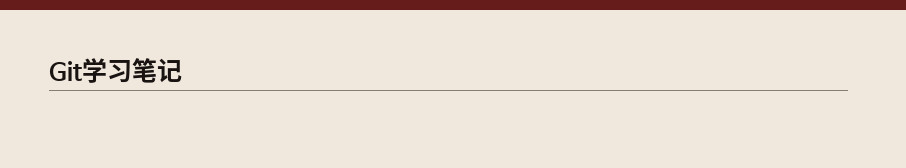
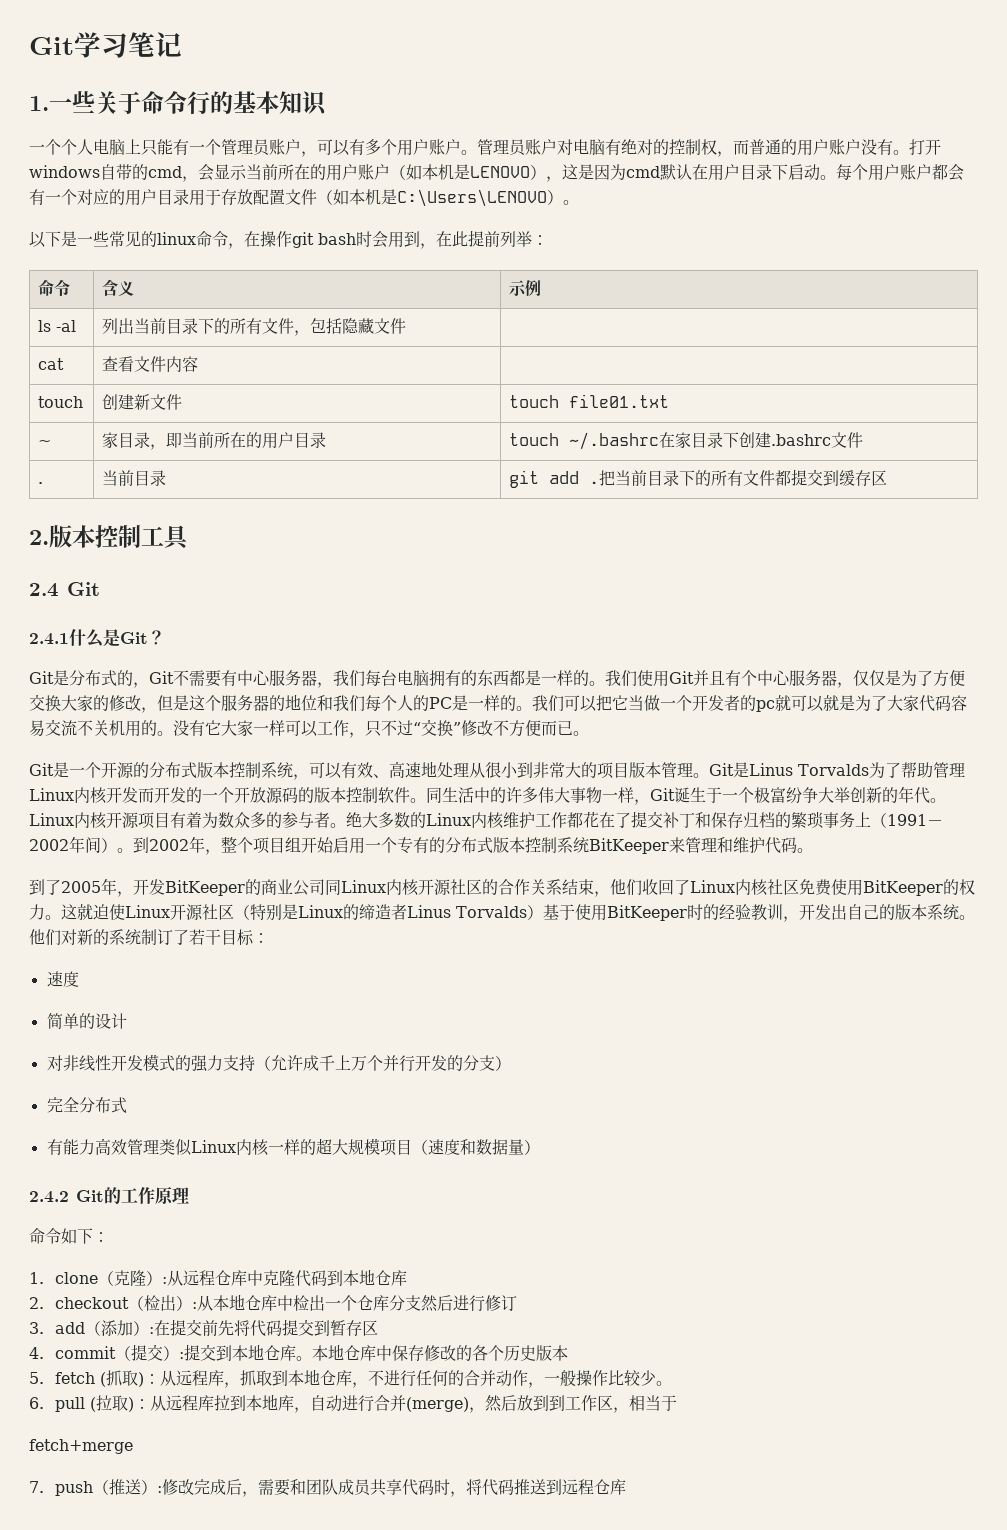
(182, 70) none -> [29,91,327,116] [29,139,941,157] [29,164,964,182] [29,189,579,207] [29,230,548,249] [38,279,71,297] [102,279,135,296] [509,280,542,296] [38,320,77,332] [102,318,407,336] [38,358,65,370] [102,356,199,372] [38,396,84,408] [102,394,183,410] [509,394,670,408] [38,439,52,446] [102,432,327,450] [509,432,864,450] [38,482,44,484] [102,470,167,486] [509,469,888,488] [29,525,190,550] [29,582,100,597] [29,629,165,647] [29,670,965,688] [29,694,967,713] [29,719,589,738] [29,761,965,780] [29,786,946,805] [29,811,943,829] [29,836,813,855] [29,878,975,897] [29,904,975,922] [29,929,269,946] [46,971,79,987] [46,1013,127,1029] [46,1054,511,1072] [46,1097,127,1113] [46,1138,540,1156] [29,1187,189,1204] [29,1228,109,1244] [29,1269,408,1287] [29,1294,518,1312] [29,1319,379,1337] [29,1344,569,1361] [29,1369,673,1388] [29,1394,678,1413] [29,1439,133,1454] [29,1479,627,1497] // 1.一些关于命令行的基本知识 // 一个个人电脑上只能有一个管理员账户，可以有多个用户账户。管理员账户对电脑有绝对的控制权，而普通的用户账户没有。打开windows自带的cmd，会显示当前所在的用户账户（如本机是LENOVO），这是因为cmd默认在用户目录下启动。每个用户账户都会有一个对应的用户目录用于存放配置文件（如本机是C:\Users\LENOVO）。 // 以下是一些常见的linux命令，在操作git bash时会用到，在此提前列举： // 命令 | 含义 | 示例 // ls -al | 列出当前目录下的所有文件，包括隐藏文件 | // cat | 查看文件内容 | // touch | 创建新文件 | touch file01.txt // ~ | 家目录，即当前所在的用户目录 | touch ~/.bashrc在家目录下创建.bashrc文件 // . | 当前目录 | git add .把当前目录下的所有文件都提交到缓存区 // 2.版本控制工具 // 2.4 Git // 2.4.1什么是Git？ // Git是分布式的，Git不需要有中心服务器，我们每台电脑拥有的东西都是一样的。我们使用Git并且有个中心服务器，仅仅是为了方便交换大家的修改，但是这个服务器的地位和我们每个人的PC是一样的。我们可以把它当做一个开发者的pc就可以就是为了大家代码容易交流不关机用的。没有它大家一样可以工作，只不过“交换”修改不方便而已。 // Git是一个开源的分布式版本控制系统，可以有效、高速地处理从很小到非常大的项目版本管理。Git是Linus Torvalds为了帮助管理Linux内核开发而开发的一个开放源码的版本控制软件。同生活中的许多伟大事物一样，Git诞生于一个极富纷争大举创新的年代。Linux内核开源项目有着为数众多的参与者。绝大多数的Linux内核维护工作都花在了提交补丁和保存归档的繁琐事务上（1991－2002年间）。到2002年，整个项目组开始启用一个专有的分布式版本控制系统BitKeeper来管理和维护代码。 // 到了2005年，开发BitKeeper的商业公司同Linux内核开源社区的合作关系结束，他们收回了Linux内核社区免费使用BitKeeper的权力。这就迫使Linux开源社区（特别是Linux的缔造者Linus Torvalds）基于使用BitKeeper时的经验教训，开发出自己的版本系统。他们对新的系统制订了若干目标： // 速度 // 简单的设计 // 对非线性开发模式的强力支持（允许成千上万个并行开发的分支） // 完全分布式 // 有能力高效管理类似Linux内核一样的超大规模项目（速度和数据量） // 2.4.2 Git的工作原理 // 命令如下： // 1. clone（克隆）:从远程仓库中克隆代码到本地仓库 // 2. checkout（检出）:从本地仓库中检出一个仓库分支然后进行修订 // 3. add（添加）:在提交前先将代码提交到暂存区 // 4. commit（提交）:提交到本地仓库。本地仓库中保存修改的各个历史版本 // 5. fetch (抓取)：从远程库，抓取到本地仓库，不进行任何的合并动作，一般操作比较少。 // 6. pull (拉取)：从远程库拉到本地库，自动进行合并(merge)，然后放到到工作区，相当于 // fetch+merge // 7. push（推送）:修改完成后，需要和团队成员共享代码时，将代码推送到远程仓库

